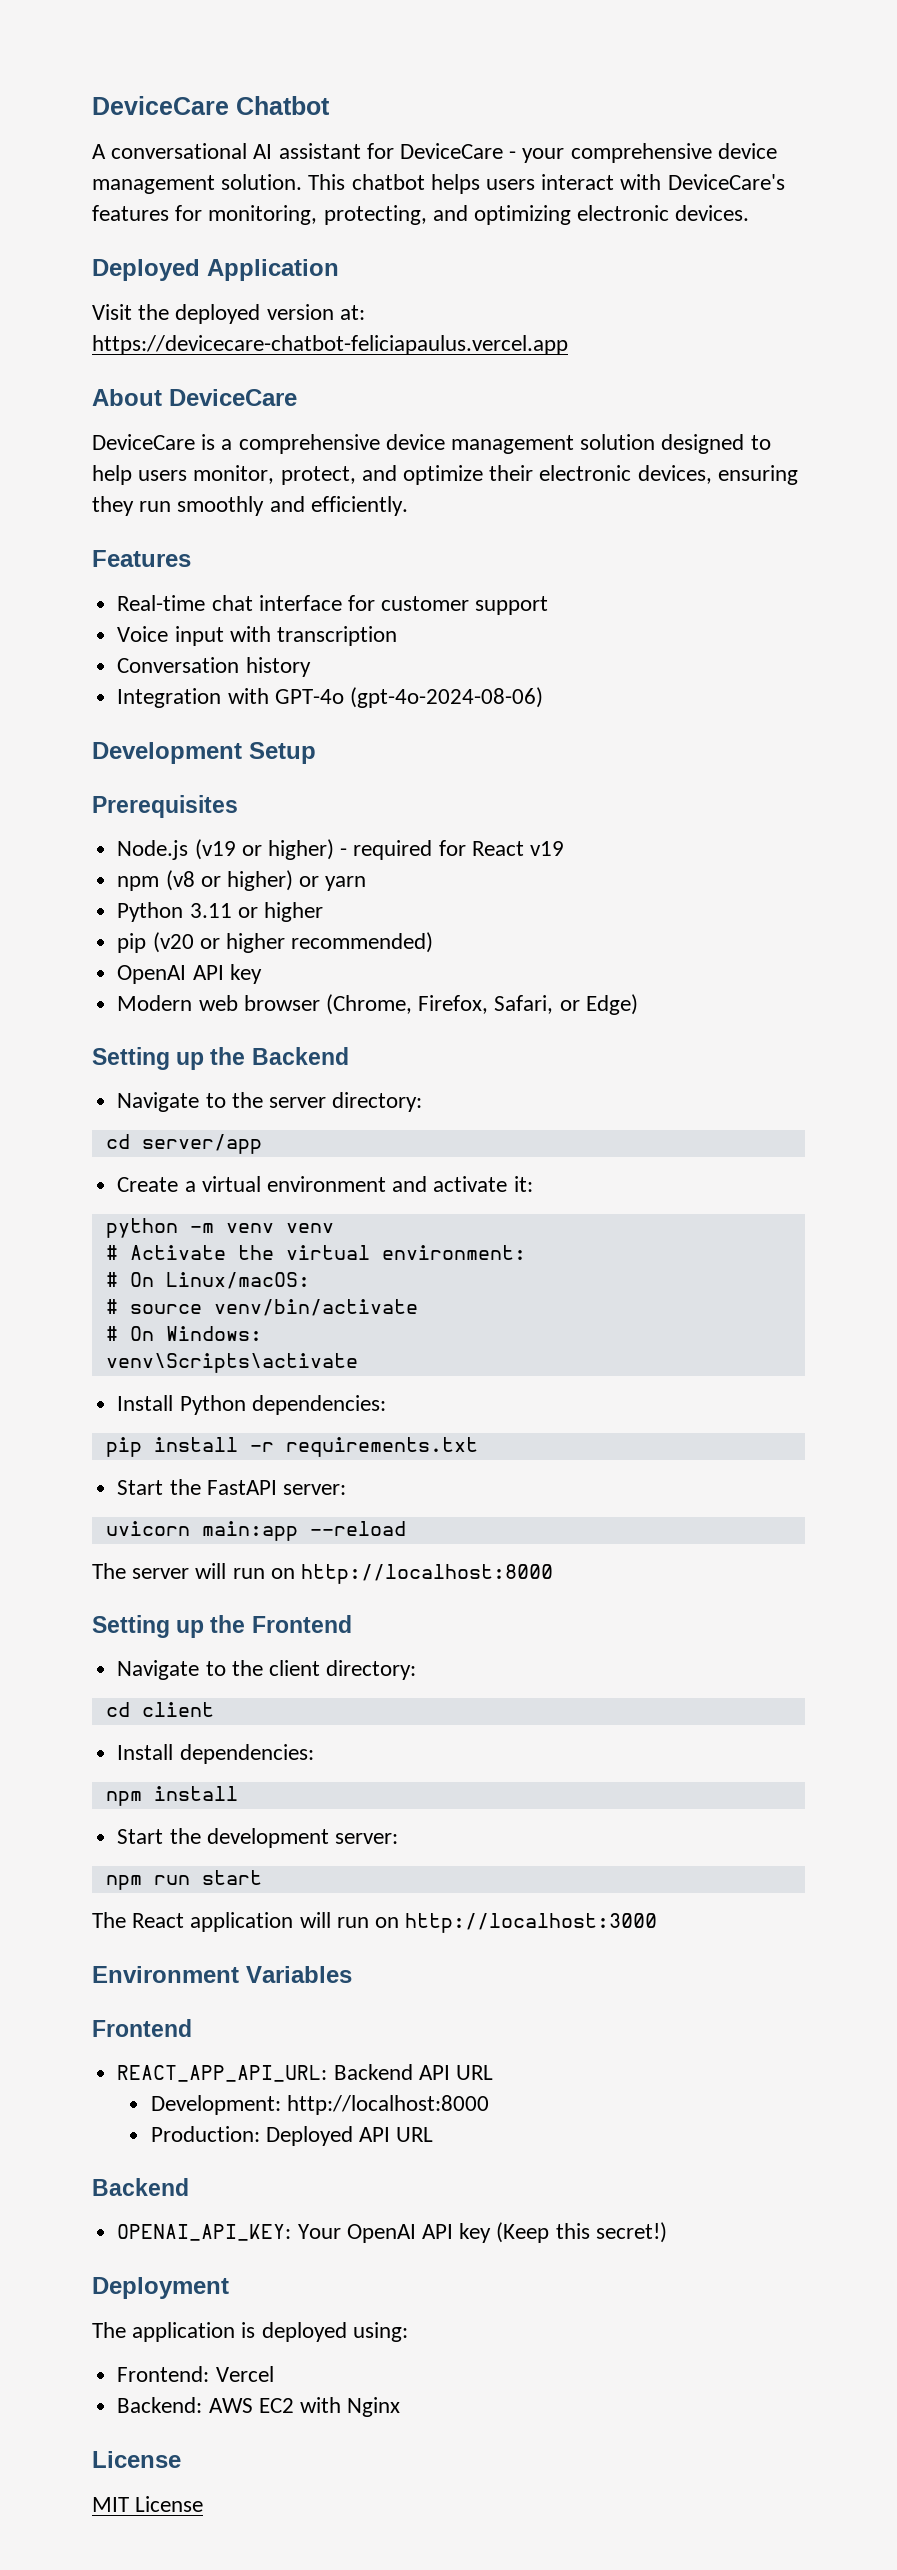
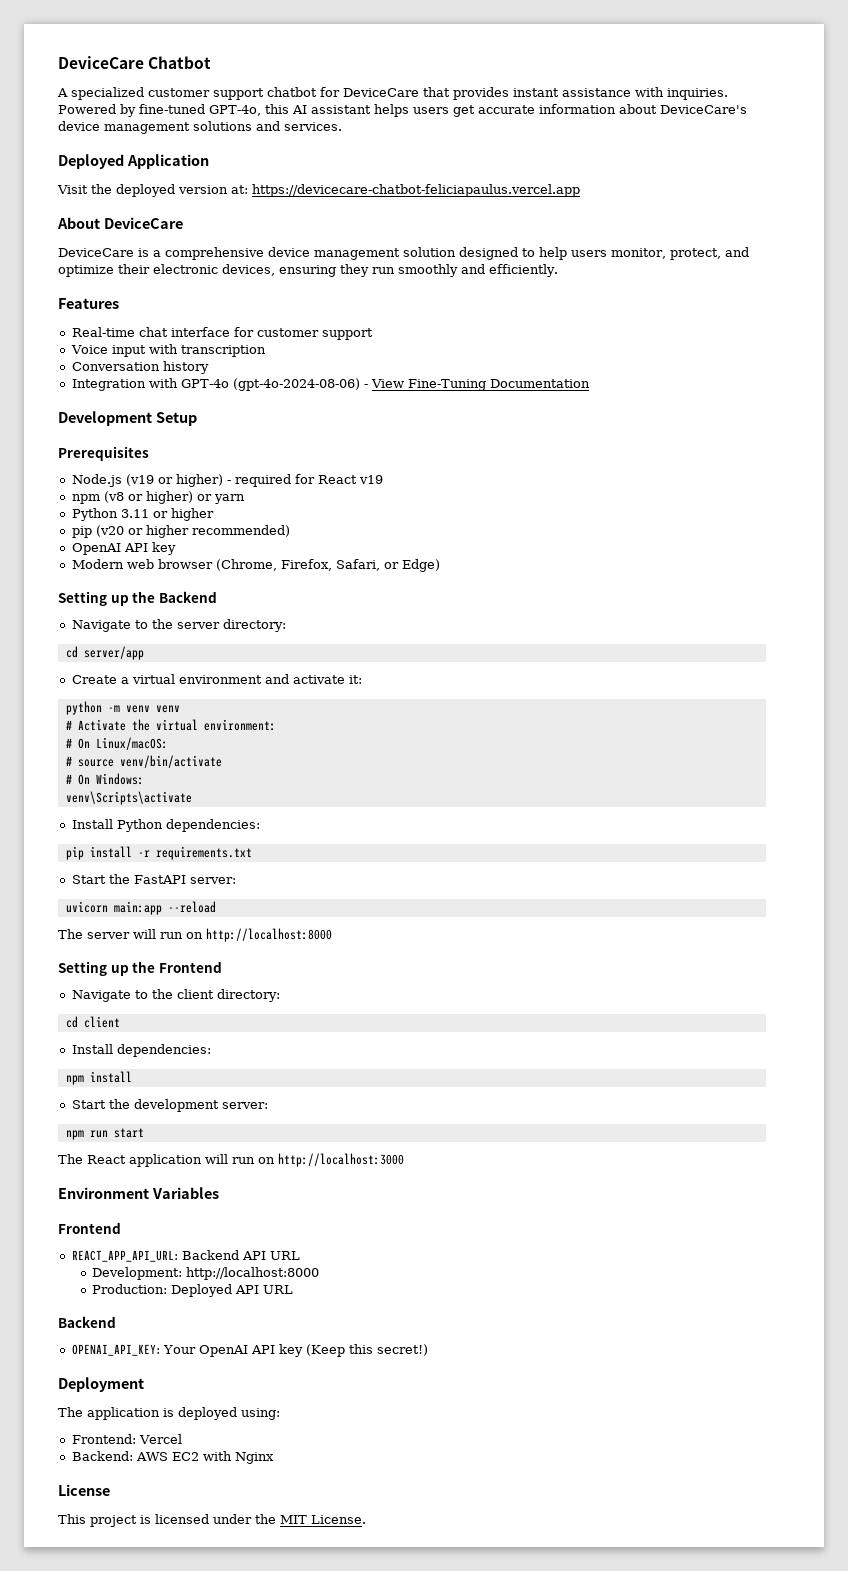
[111,143,777,163] [92,174,785,194] [92,205,750,225] conversational AI assistant for DeviceCare - your comprehensive device management solution. This chatbot helps users interact with DeviceCare's features for monitoring, protecting, and optimizing electronic devices. -> [71,87,728,100] [58,104,747,117] [58,121,342,134] specialized customer support chatbot for DeviceCare that provides instant assistance with inquiries. Powered by fine-tuned GPT-4o, this AI assistant helps users get accurate information about DeviceCare's device management solutions and services.
(543, 697) none -> [363,379,590,391] - View Fine-Tuning Documentation
[92,2496,204,2512] MIT License -> [58,1514,366,1527] This project is licensed under the MIT License.

